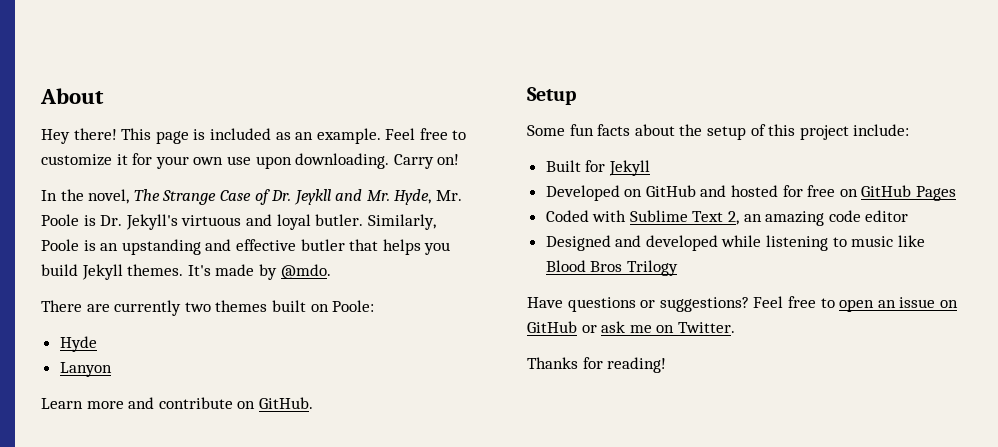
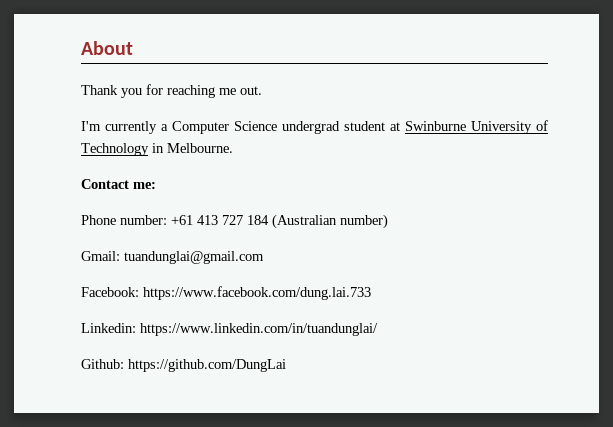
[41,128,467,144] [41,153,460,169] [41,189,463,205] [41,214,436,230] [41,239,451,255] [41,264,331,280] [41,300,375,316] [59,336,97,352] [59,362,112,377] [41,397,313,409] [527,87,576,105] [527,124,910,140] [545,160,650,176] [545,185,957,201] [545,210,909,226] [545,235,925,251] [545,260,678,276] [527,296,958,312] [527,321,735,333] [527,357,667,373] Hey there! This page is included as an example. Feel free to customize it for your own use upon downloading. Carry on! // In the novel, The Strange Case of Dr. Jeykll and Mr. Hyde, Mr. Poole is Dr. Jekyll's virtuous and loyal butler. Similarly, Poole is an upstanding and effective butler that helps you build Jekyll themes. It's made by @mdo. // There are currently two themes built on Poole: // Hyde // Lanyon // Learn more and contribute on GitHub. // Setup // Some fun facts about the setup of this project include: // Built for Jekyll // Developed on GitHub and hosted for free on GitHub Pages // Coded with Sublime Text 2, an amazing code editor // Designed and developed while listening to music like Blood Bros Trilogy // Have questions or suggestions? Feel free to open an issue on GitHub or ask me on Twitter. // Thanks for reading! -> [81,84,262,98] [81,120,548,134] [81,143,233,156] [81,179,156,189] [81,214,388,229] [81,251,264,264] [81,286,371,300] [81,323,378,336] [81,359,286,372] Thank you for reaching me out. // I'm currently a Computer Science undergrad student at Swinburne University of Technology in Melbourne. // Contact me: // Phone number: +61 413 727 184 (Australian number) // Gmail: tuandunglai@gmail.com // Facebook: https://www.facebook.com/dung.lai.733 // Linkedin: https://www.linkedin.com/in/tuandunglai/ // Github: https://github.com/DungLai

